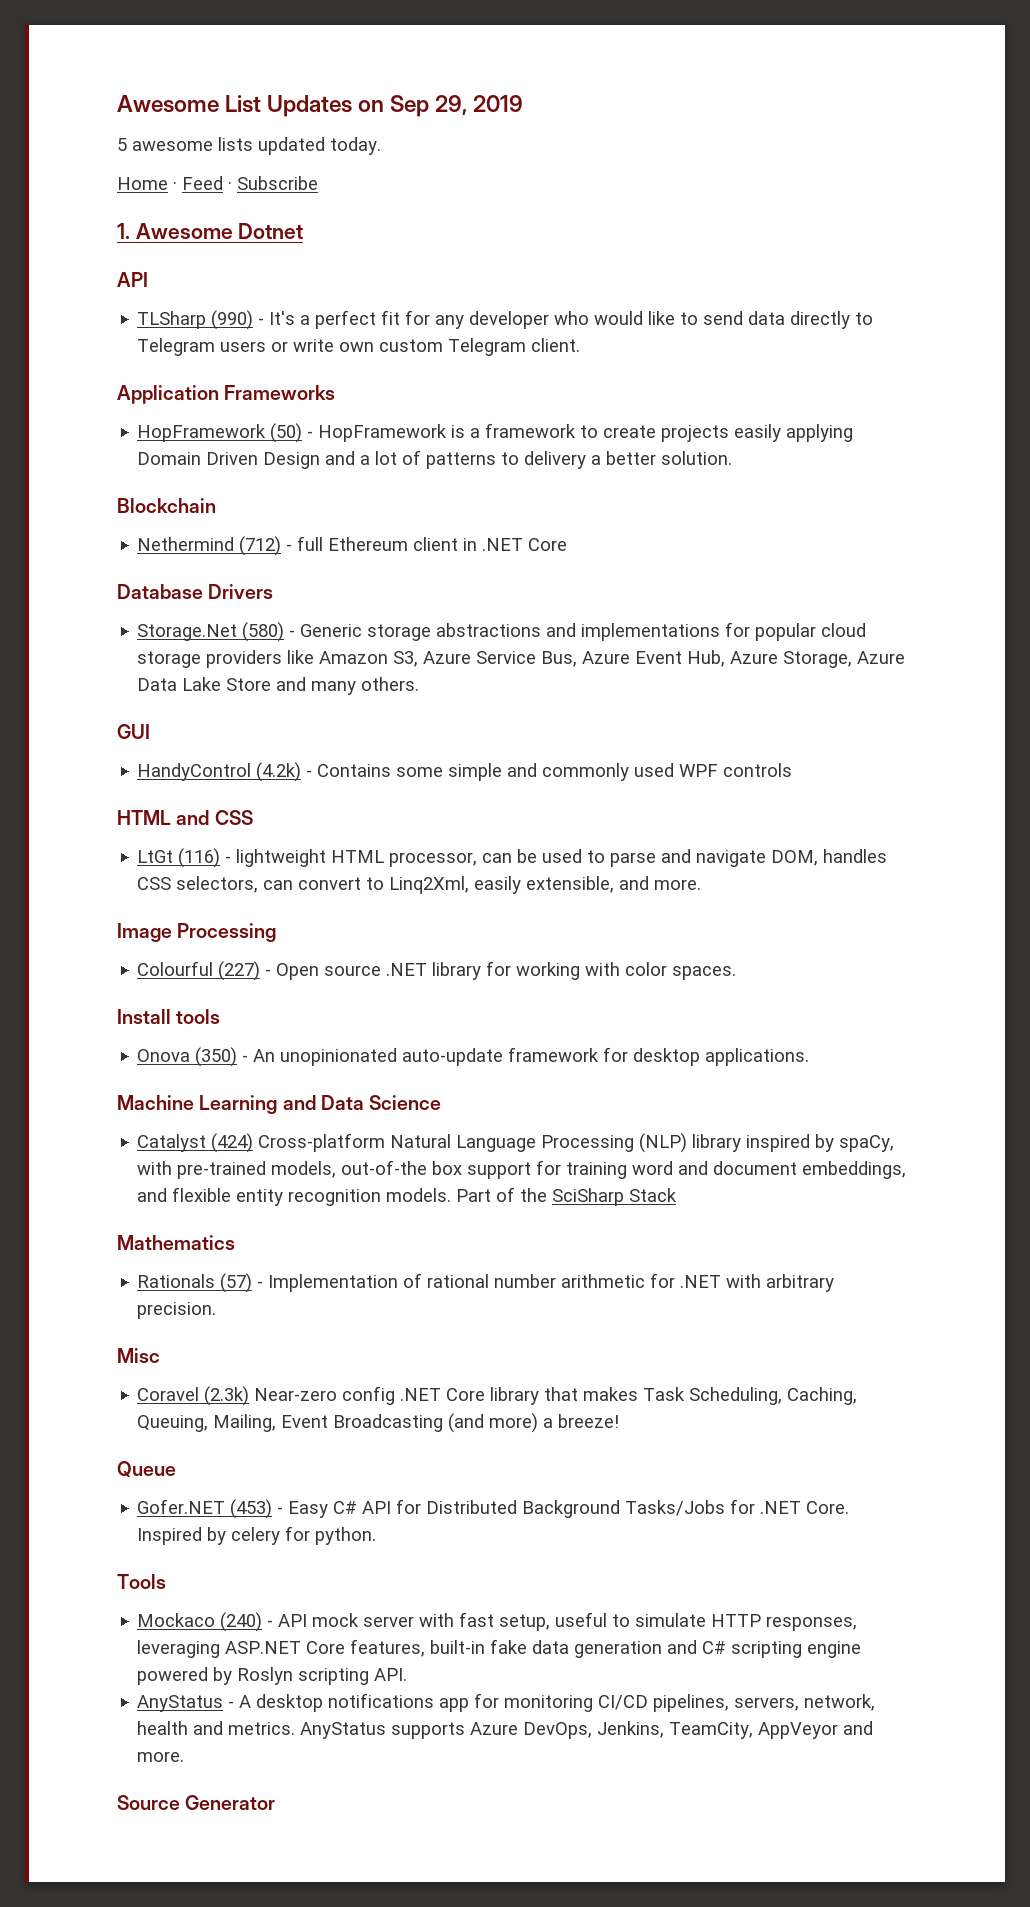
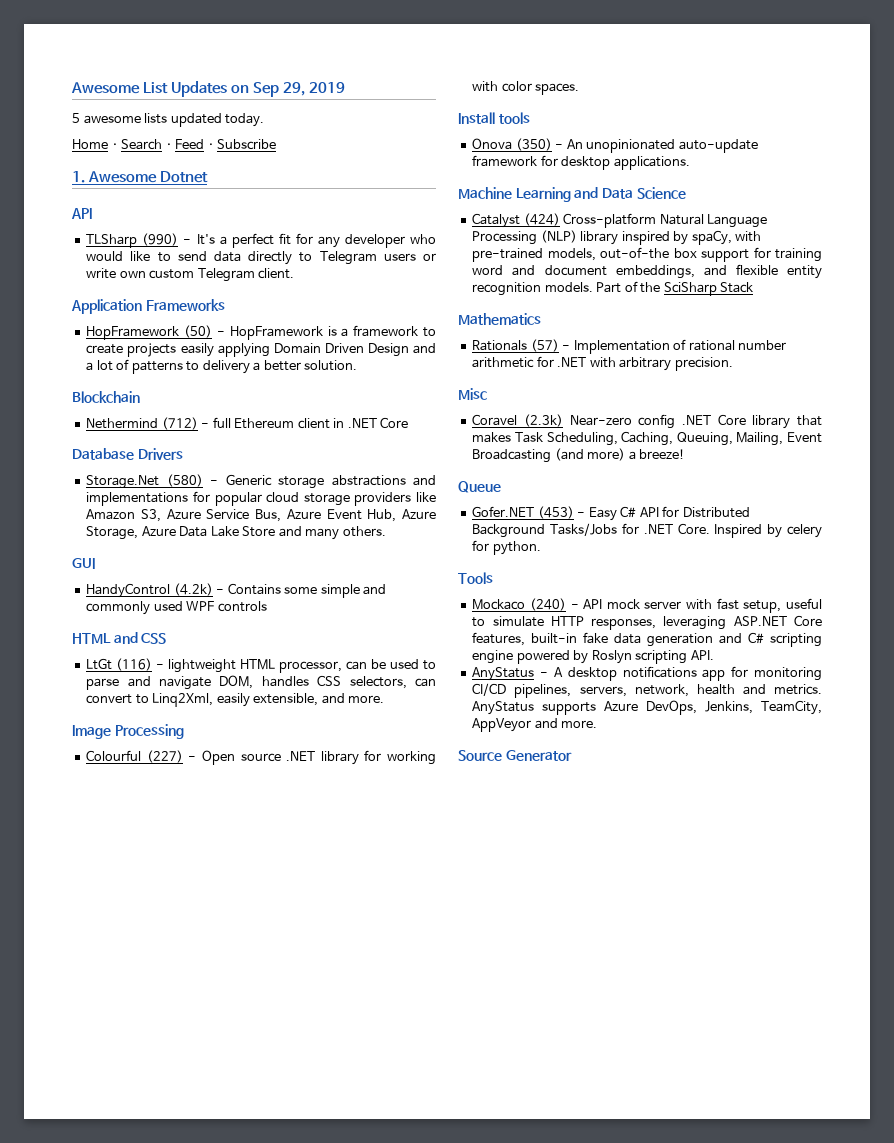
(177, 186) none -> [121,139,172,150] Search ·

